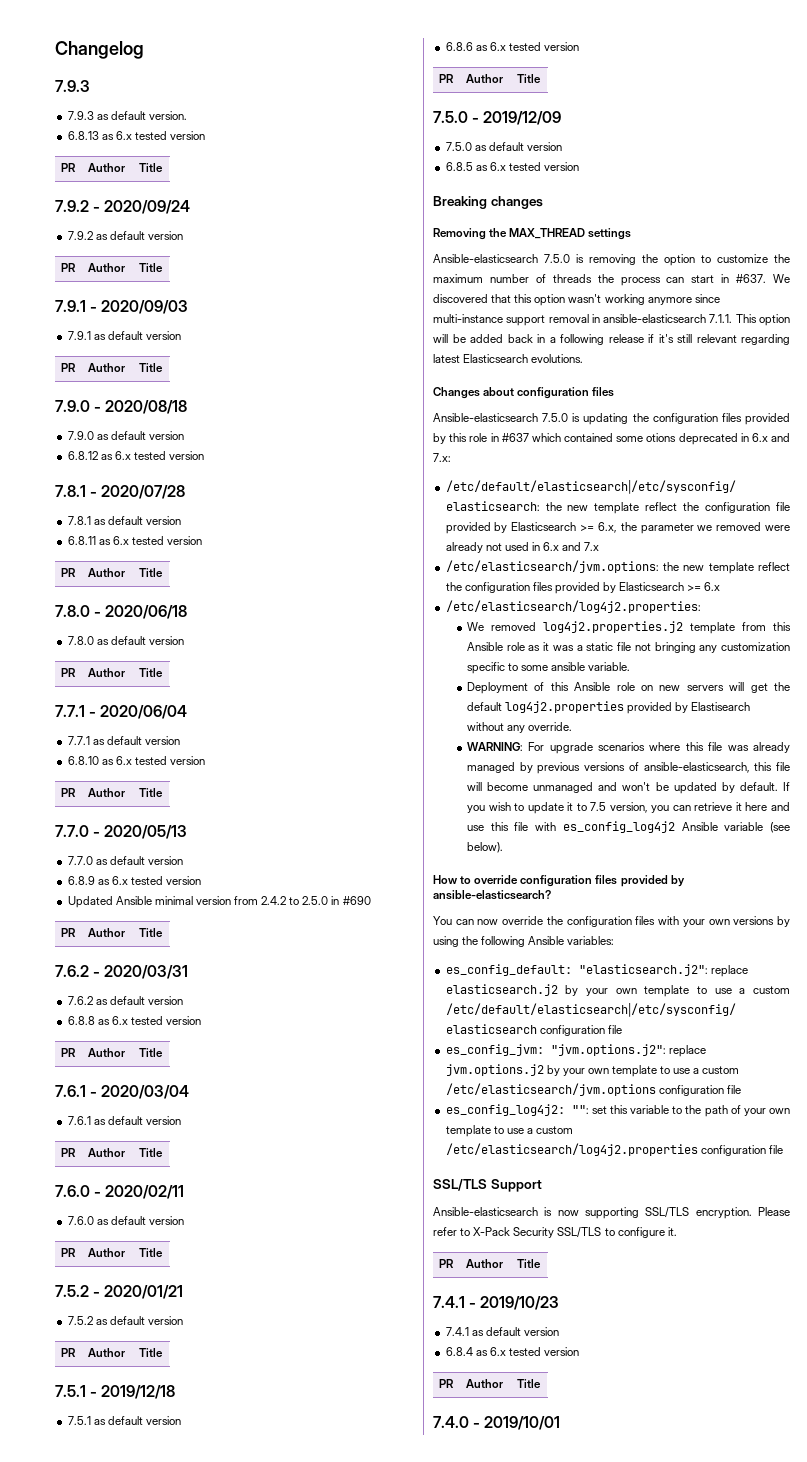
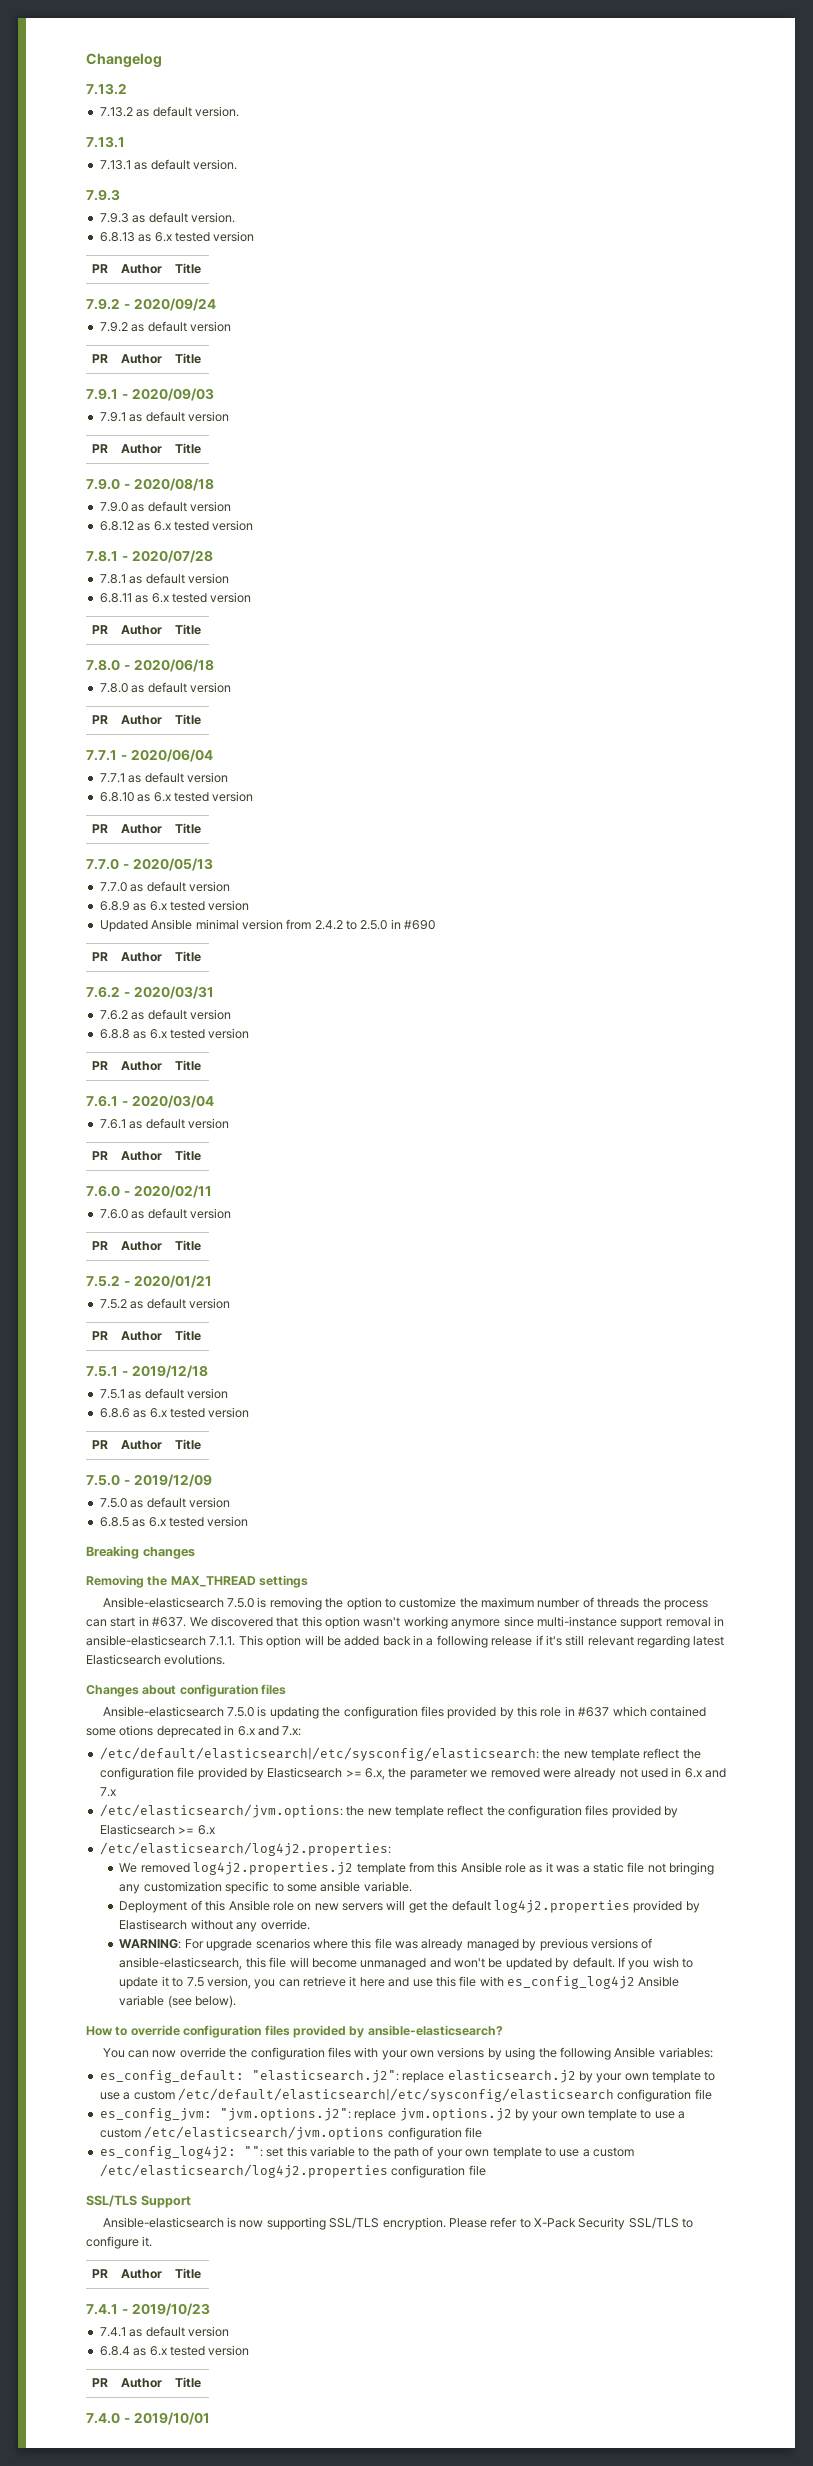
(144, 50) none -> [86,83,127,95] [99,106,239,117] [86,136,125,148] [99,159,237,170] // 7.13.2 // 7.13.2 as default version. // 7.13.1 // 7.13.1 as default version.

